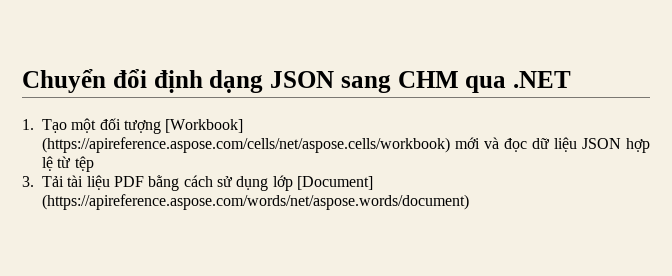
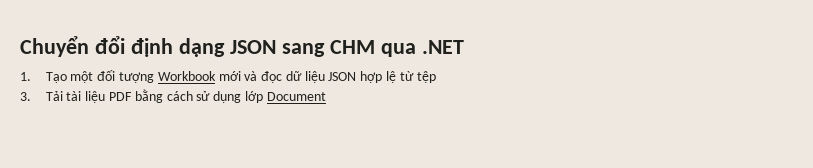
[165,119,244,133] [42,137,450,153] [Workbook] (https://apireference.aspose.com/cells/net/aspose.cells/workbook) -> [157,71,216,81] Workbook
[296,176,373,190] [42,194,469,210] [Document] (https://apireference.aspose.com/words/net/aspose.words/document) -> [266,92,326,101] Document

